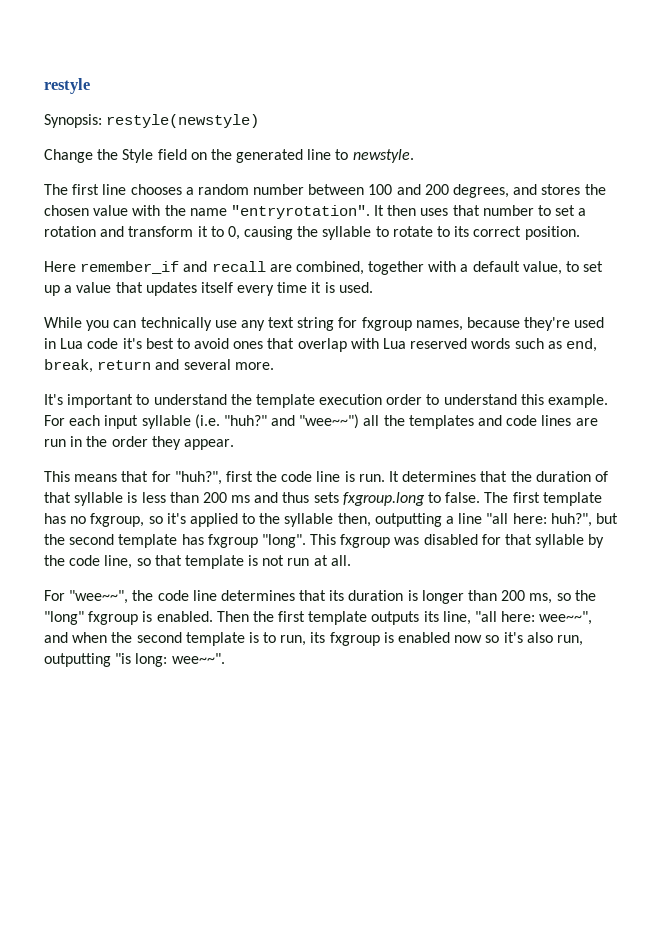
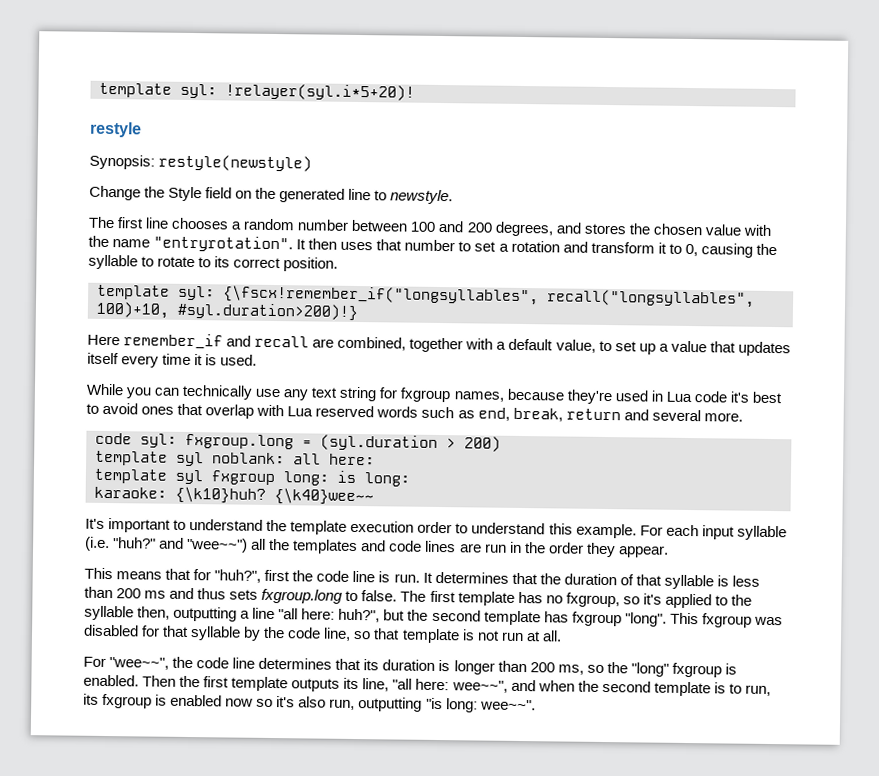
(44, 86) none -> [99,82,415,101] template syl: !relayer(syl.i*5+20)! //
(580, 233) none -> [97,284,755,308] [96,301,358,322] // template syl: {\fscx!remember_if("longsyllables", recall("longsyllables", 100)+10, #syl.duration>200)!}
(274, 366) none -> [95,432,501,452] [95,450,375,467] [94,468,410,487] [94,486,374,506] // code syl: fxgroup.long = (syl.duration > 200) // template syl noblank: all here: // template syl fxgroup long: is long: // karaoke: {\k10}huh? {\k40}wee~~

